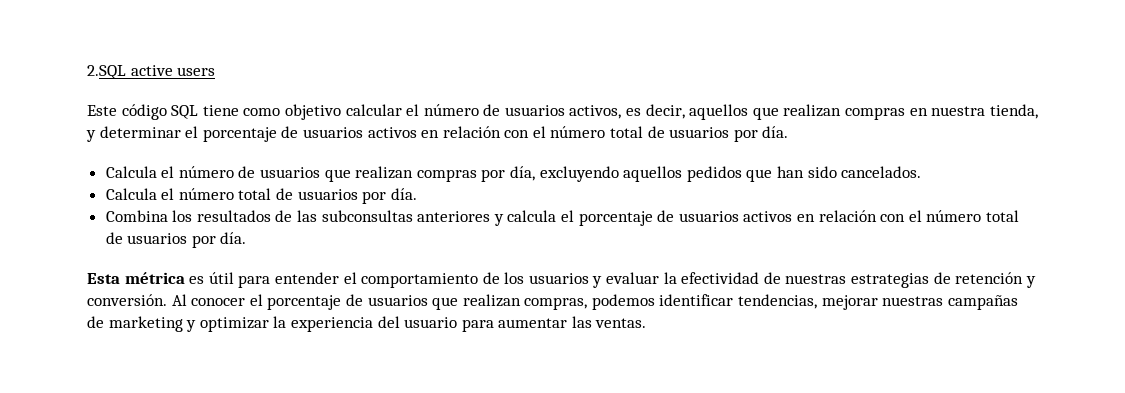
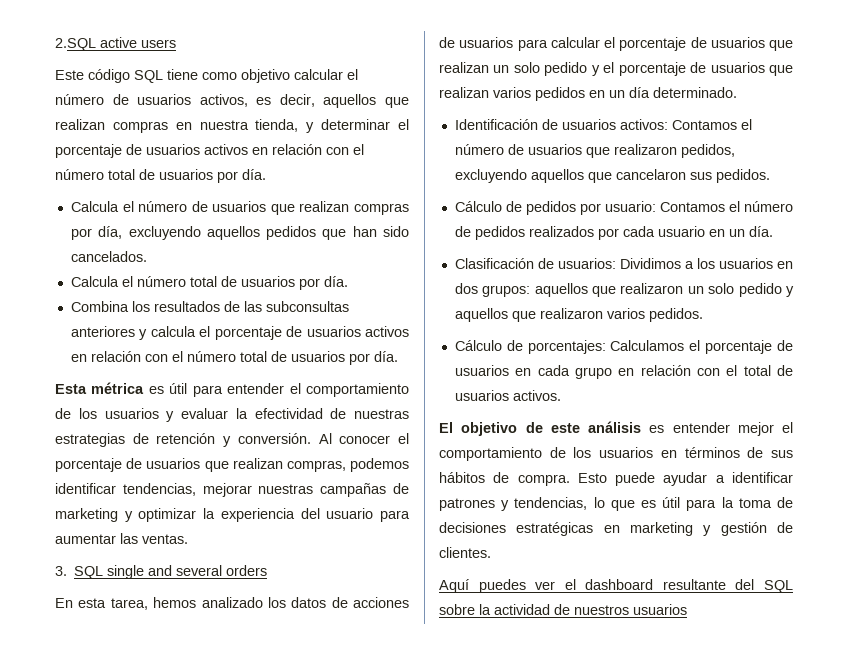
(647, 323) none -> [55,565,268,579] [55,597,409,610] [439,37,793,51] [439,62,793,76] [439,87,737,101] [454,119,752,130] [454,144,735,158] [454,169,770,183] [454,201,793,215] [454,226,773,240] [454,258,793,269] [454,283,794,297] [454,308,703,322] [454,340,793,354] [454,365,794,379] [454,390,561,401] [439,421,793,436] [439,447,793,461] [439,472,793,486] [439,497,793,511] [439,522,793,536] [439,547,491,558] [439,579,793,593] [439,604,687,615] // 3. SQL single and several orders // En esta tarea, hemos analizado los datos de acciones de usuarios para calcular el porcentaje de usuarios que realizan un solo pedido y el porcentaje de usuarios que realizan varios pedidos en un día determinado. // Identificación de usuarios activos: Contamos el número de usuarios que realizaron pedidos, excluyendo aquellos que cancelaron sus pedidos. // Cálculo de pedidos por usuario: Contamos el número de pedidos realizados por cada usuario en un día. // Clasificación de usuarios: Dividimos a los usuarios en dos grupos: aquellos que realizaron un solo pedido y aquellos que realizaron varios pedidos. // Cálculo de porcentajes: Calculamos el porcentaje de usuarios en cada grupo en relación con el total de usuarios activos. // El objetivo de este análisis es entender mejor el comportamiento de los usuarios en términos de sus hábitos de compra. Esto puede ayudar a identificar patrones y tendencias, lo que es útil para la toma de decisiones estratégicas en marketing y gestión de clientes. // Aquí puedes ver el dashboard resultante del SQL sobre la actividad de nuestros usuarios

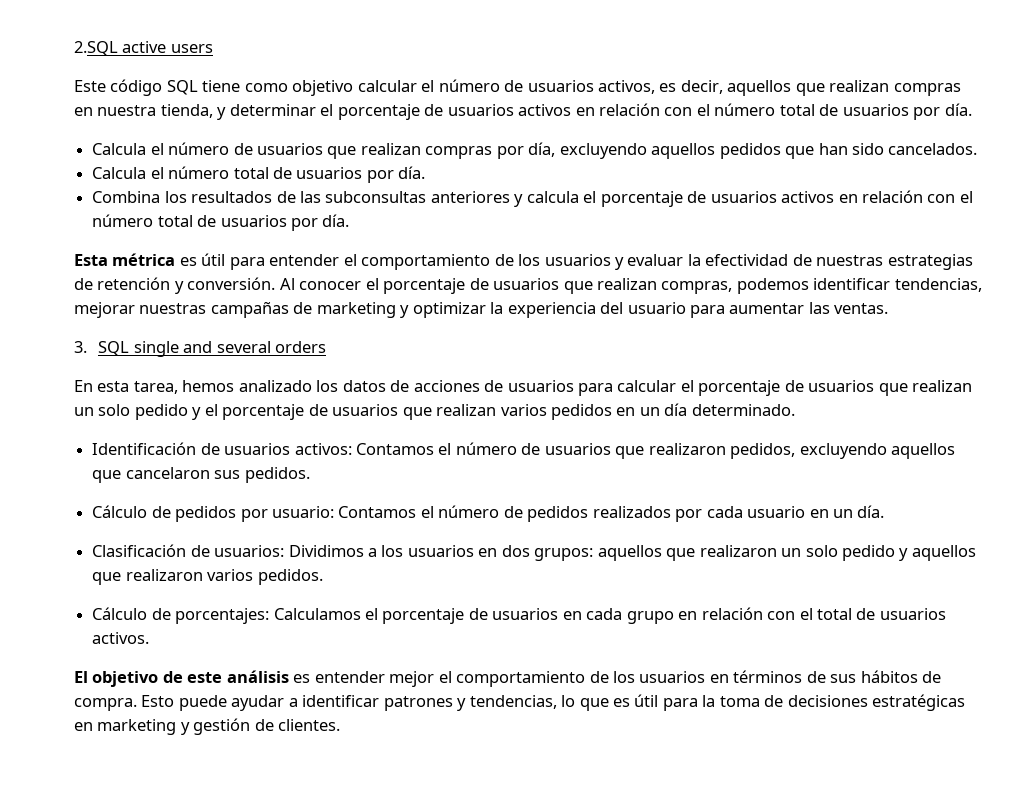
[439,579,793,593] [439,604,687,615] // Aquí puedes ver el dashboard resultante del SQL sobre la actividad de nuestros usuarios -> (341, 725) none

